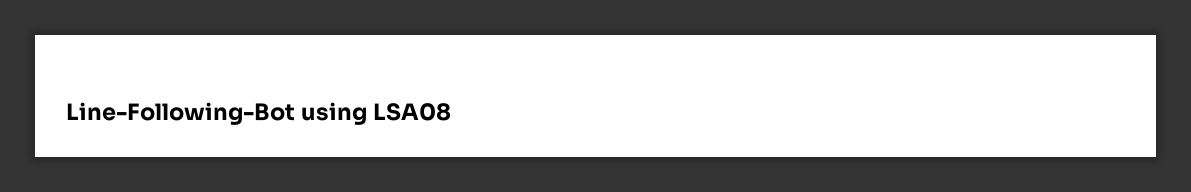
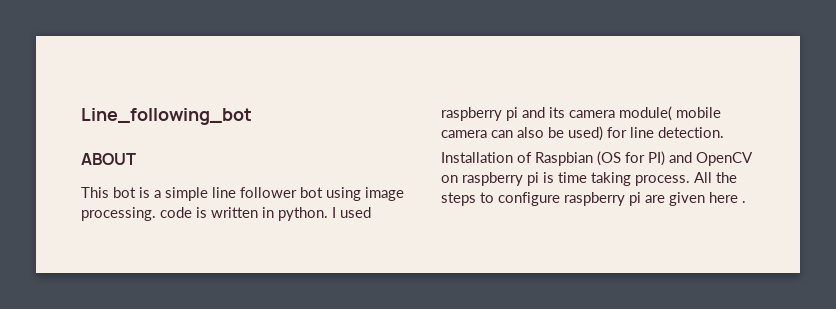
[66,102,452,125] Line-Following-Bot using LSA08 -> [81,108,252,125] [81,153,136,165] [81,187,404,201] [81,207,371,221] [441,106,721,121] [441,126,724,141] [441,151,753,166] [441,172,737,186] [441,192,746,206] Line_following_bot // ABOUT // This bot is a simple line follower bot using image processing. code is written in python. I used raspberry pi and its camera module( mobile camera can also be used) for line detection. // Installation of Raspbian (OS for PI) and OpenCV on raspberry pi is time taking process. All the steps to configure raspberry pi are given here .

